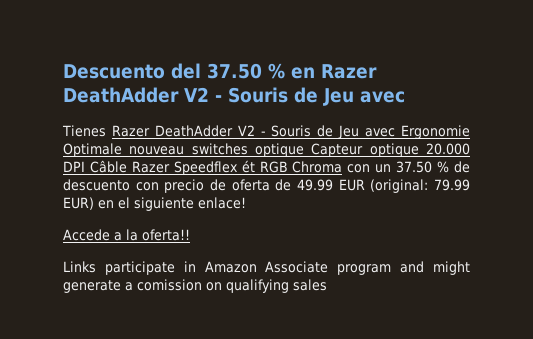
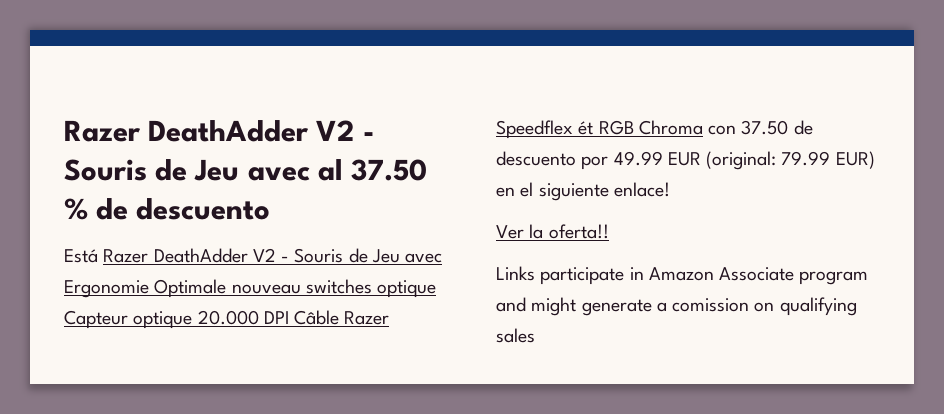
[63,63,377,79] [63,87,405,106] [62,125,106,137] Descuento del 37.50 % en Razer DeathAdder V2 - Souris de Jeu avec // Tienes -> [64,120,375,142] [64,159,428,181] [64,198,271,220] [64,249,98,263] Razer DeathAdder V2 - Souris de Jeu avec al 37.50 % de descuento // Está
[375,161,471,173] [63,179,292,193] un 37.50 % de descuento con precio de oferta de -> [741,120,813,135] [496,151,609,170] 37.50 de descuento por
[63,229,122,241] Accede a -> [496,225,524,239] Ver

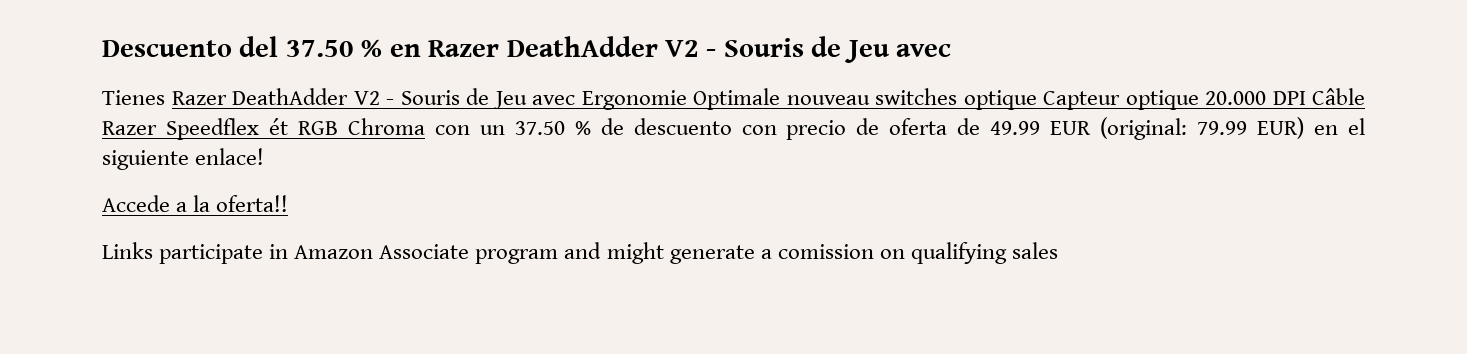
[64,120,375,142] [64,159,428,181] [64,198,271,220] [64,249,98,263] Razer DeathAdder V2 - Souris de Jeu avec al 37.50 % de descuento // Está -> [102,36,952,63] [102,90,165,105] Descuento del 37.50 % en Razer DeathAdder V2 - Souris de Jeu avec // Tienes
[741,120,813,135] [496,151,609,170] 37.50 de descuento por -> [479,118,981,140] un 37.50 % de descuento con precio de oferta de
[496,225,524,239] Ver -> [102,195,188,212] Accede a

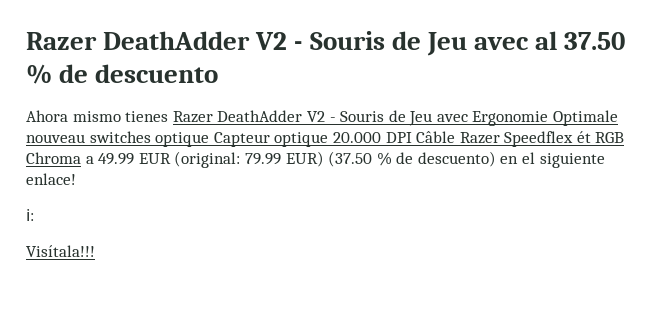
[102,36,952,63] [102,90,165,105] Descuento del 37.50 % en Razer DeathAdder V2 - Souris de Jeu avec // Tienes -> [26,31,626,56] [26,64,219,84] [26,110,169,122] Razer DeathAdder V2 - Souris de Jeu avec al 37.50 % de descuento // Ahora mismo tienes
[434,118,981,140] con un 37.50 % de descuento con precio de oferta de -> [85,156,94,164] a
(1305, 128) none -> [328,151,496,167] (37.50 % de descuento)
[102,195,289,212] [102,242,1058,264] Accede a la oferta!! // Links participate in Amazon Associate program and might generate a comission on qualifying sales -> [26,209,34,221] [26,245,95,257] ℹ: // Visítala!!!

